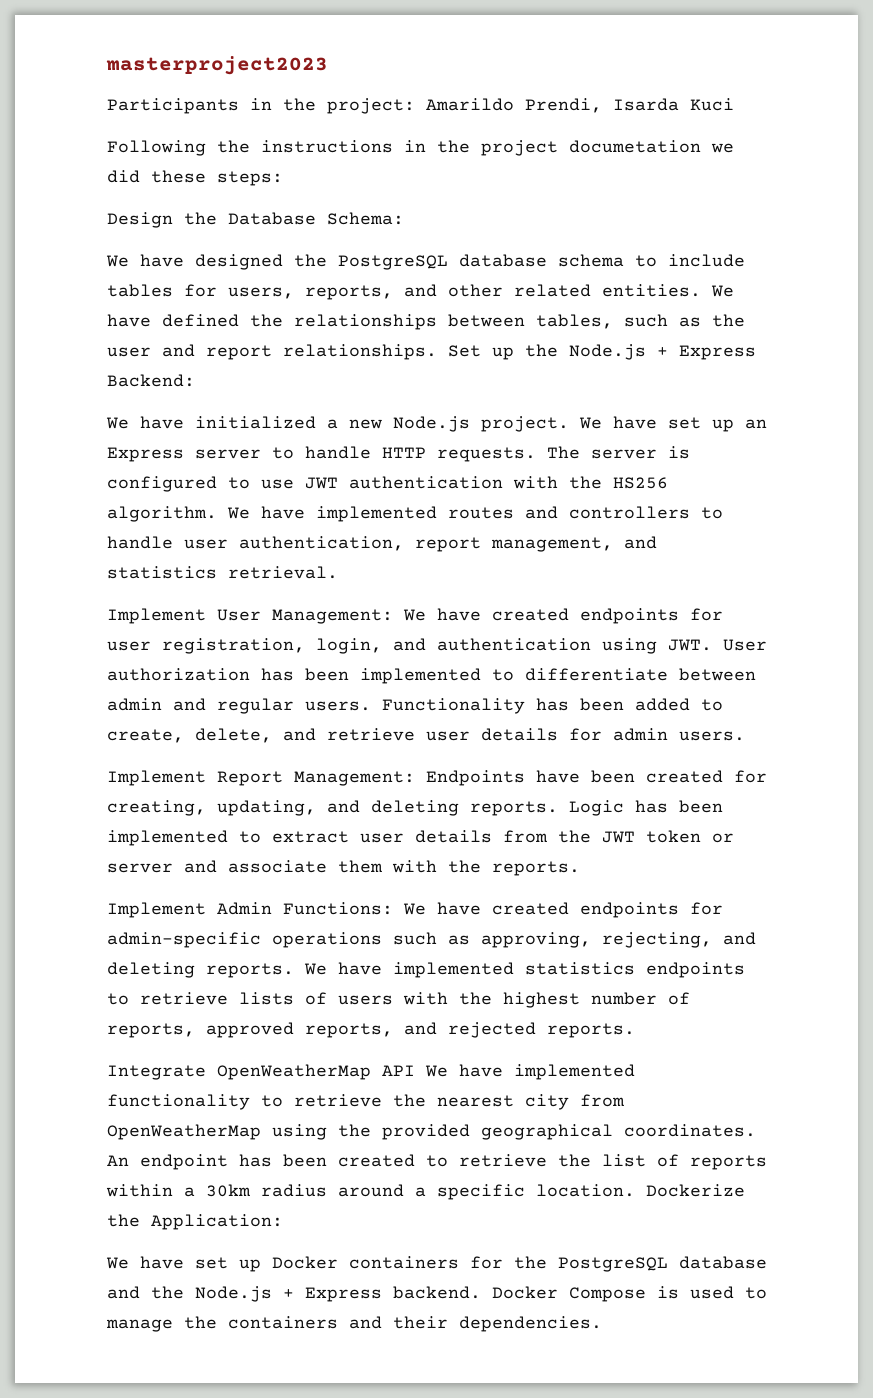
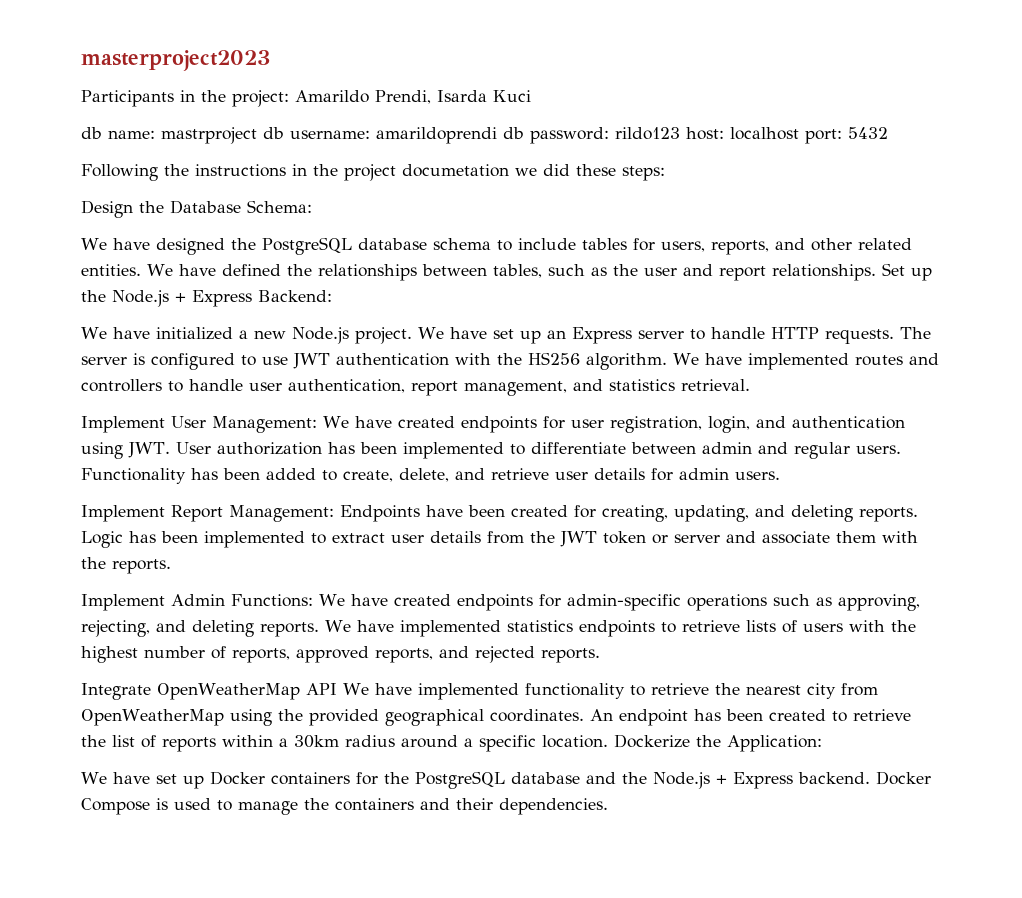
(734, 104) none -> [81,127,888,144] // db name: mastrproject db username: amarildoprendi db password: rildo123 host: localhost port: 5432

